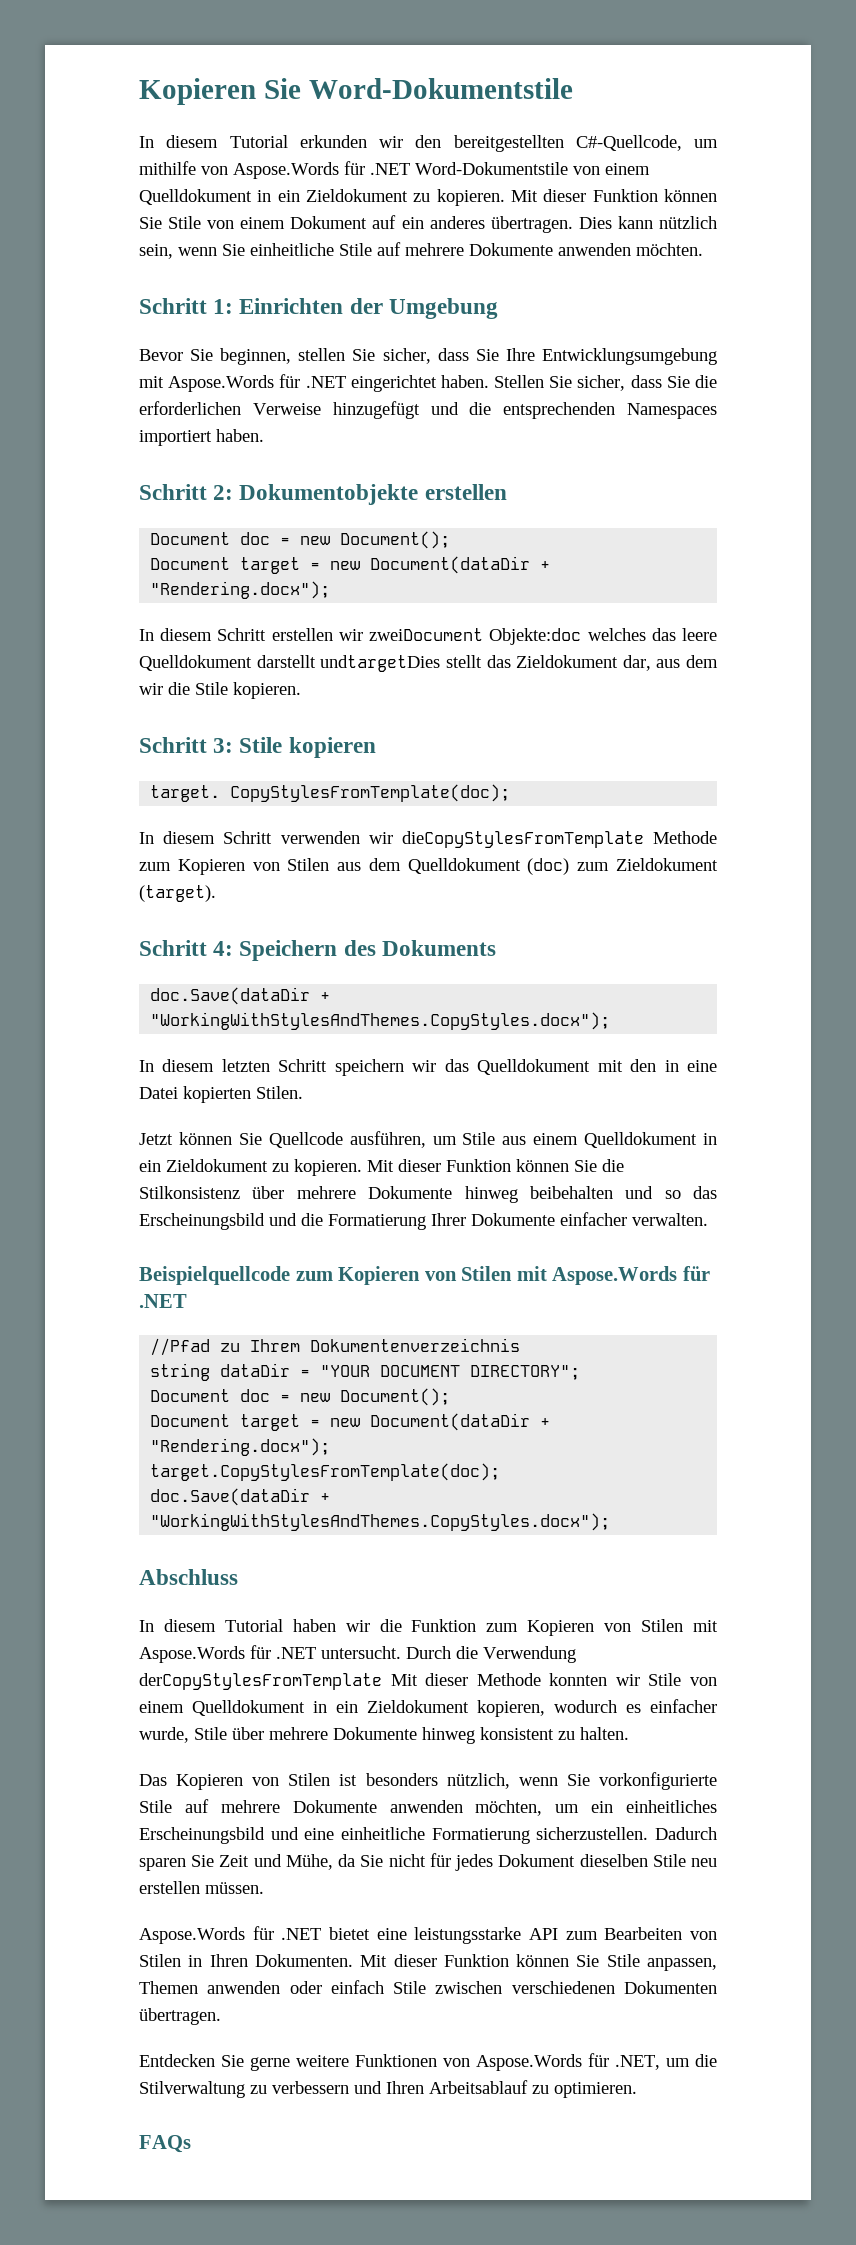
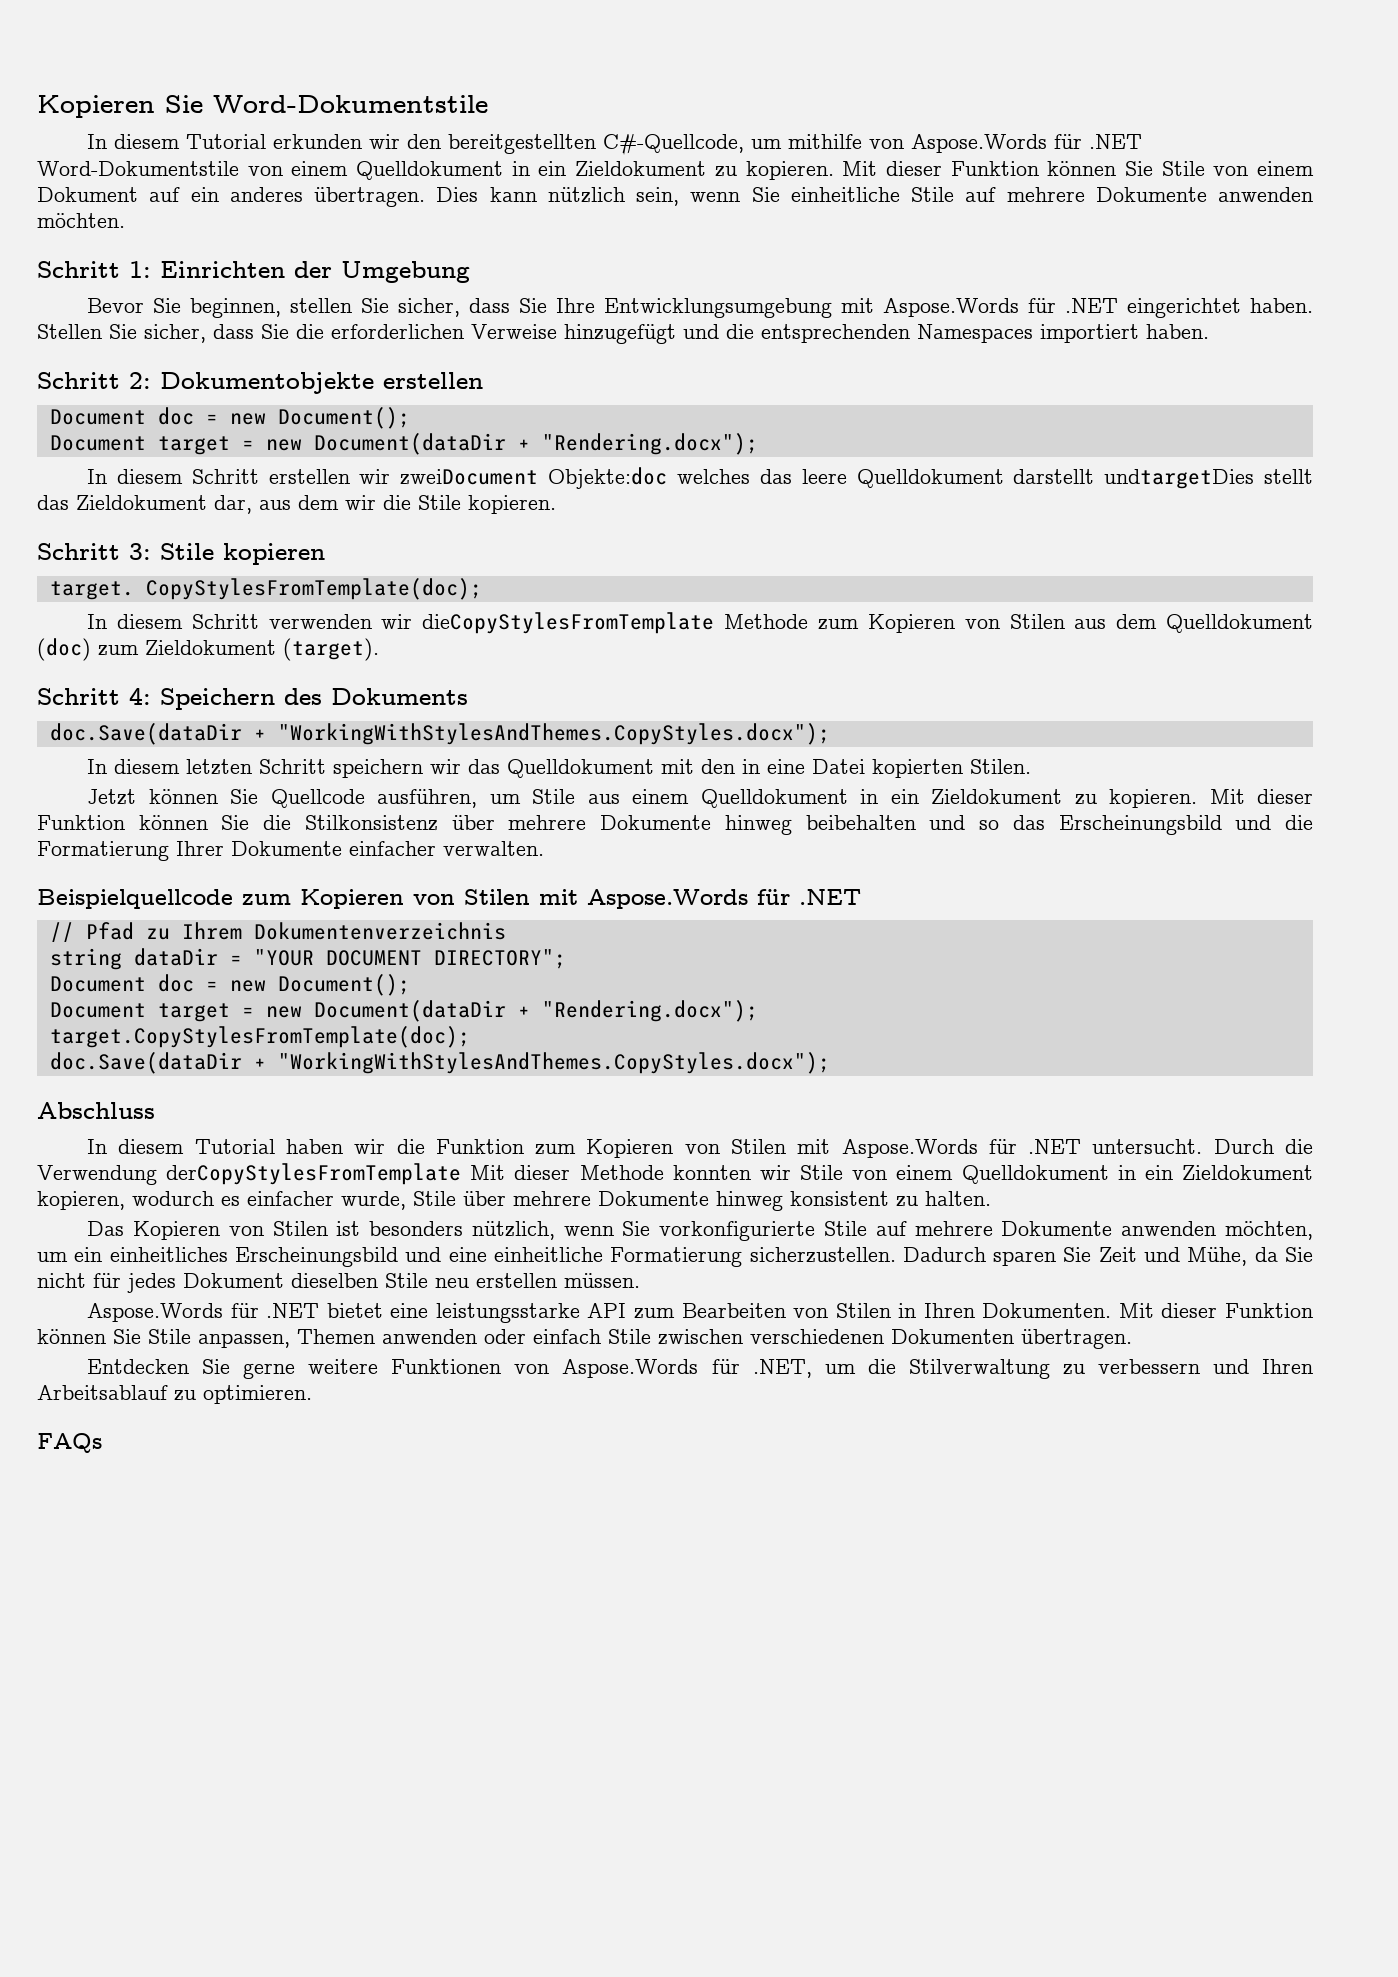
[150,1338,211,1356] //Pfad -> [49,922,134,942] // Pfad

